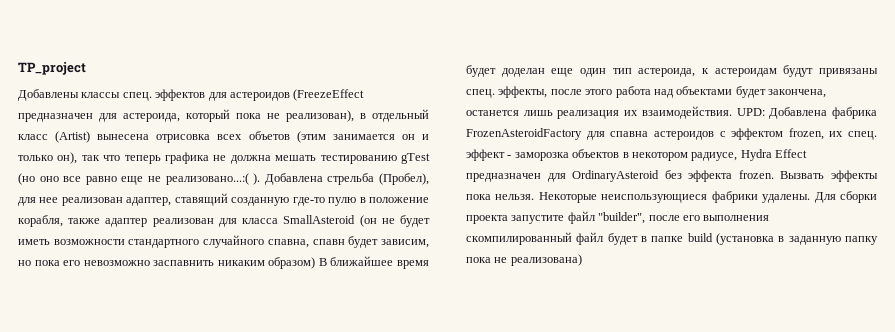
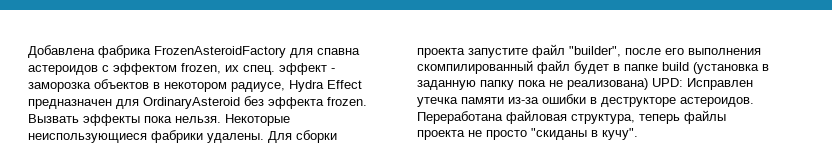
[18,62,86,75] [18,89,365,101] [18,109,429,122] [18,131,429,143] [18,152,430,164] [18,173,429,185] [18,193,430,206] [18,215,431,227] [18,235,430,248] [18,256,429,269] [466,65,878,77] [466,86,826,98] [466,106,765,119] TP_project // Добавлены классы спец. эффектов для астероидов (FreezeEffect предназначен для астероида, который пока не реализован), в отдельный класс (Artist) вынесена отрисовка всех объетов (этим занимается он и только он), так что теперь графика не должна мешать тестированию gTest (но оно все равно еще не реализовано...:( ). Добавлена стрельба (Пробел), для нее реализован адаптер, ставящий созданную где-то пулю в положение корабля, также адаптер реализован для класса SmallAsteroid (он не будет иметь возможности стандартного случайного спавна, спавн будет зависим, но пока его невозможно заспавнить никаким образом) В ближайшее время будет доделан еще один тип астероида, к астероидам будут привязаны спец. эффекты, после этого работа над объектами будет закончена, останется лишь реализация их взаимодействия. UPD: -> (28, 51) none
(582, 260) none -> [652,78,753,90] [417,94,754,107] [417,110,726,124] [417,128,638,140] UPD: Исправлен утечка памяти из-за ошибки в деструкторе астероидов. Переработана файловая структура, теперь файлы проекта не просто "скиданы в кучу".

